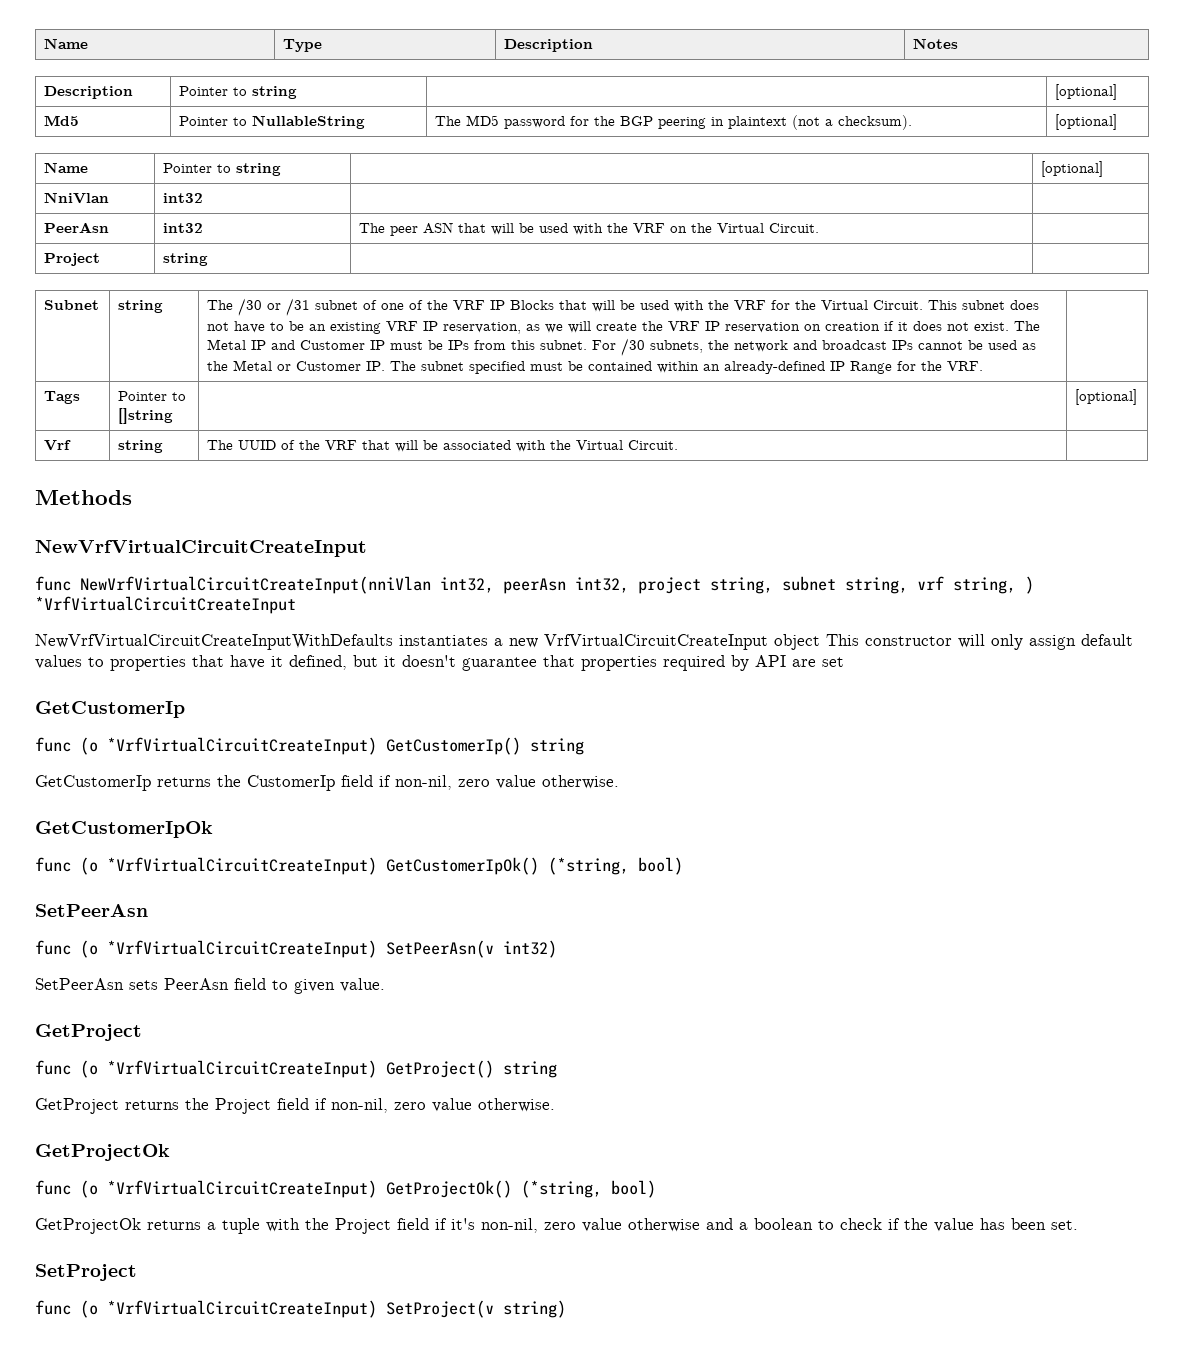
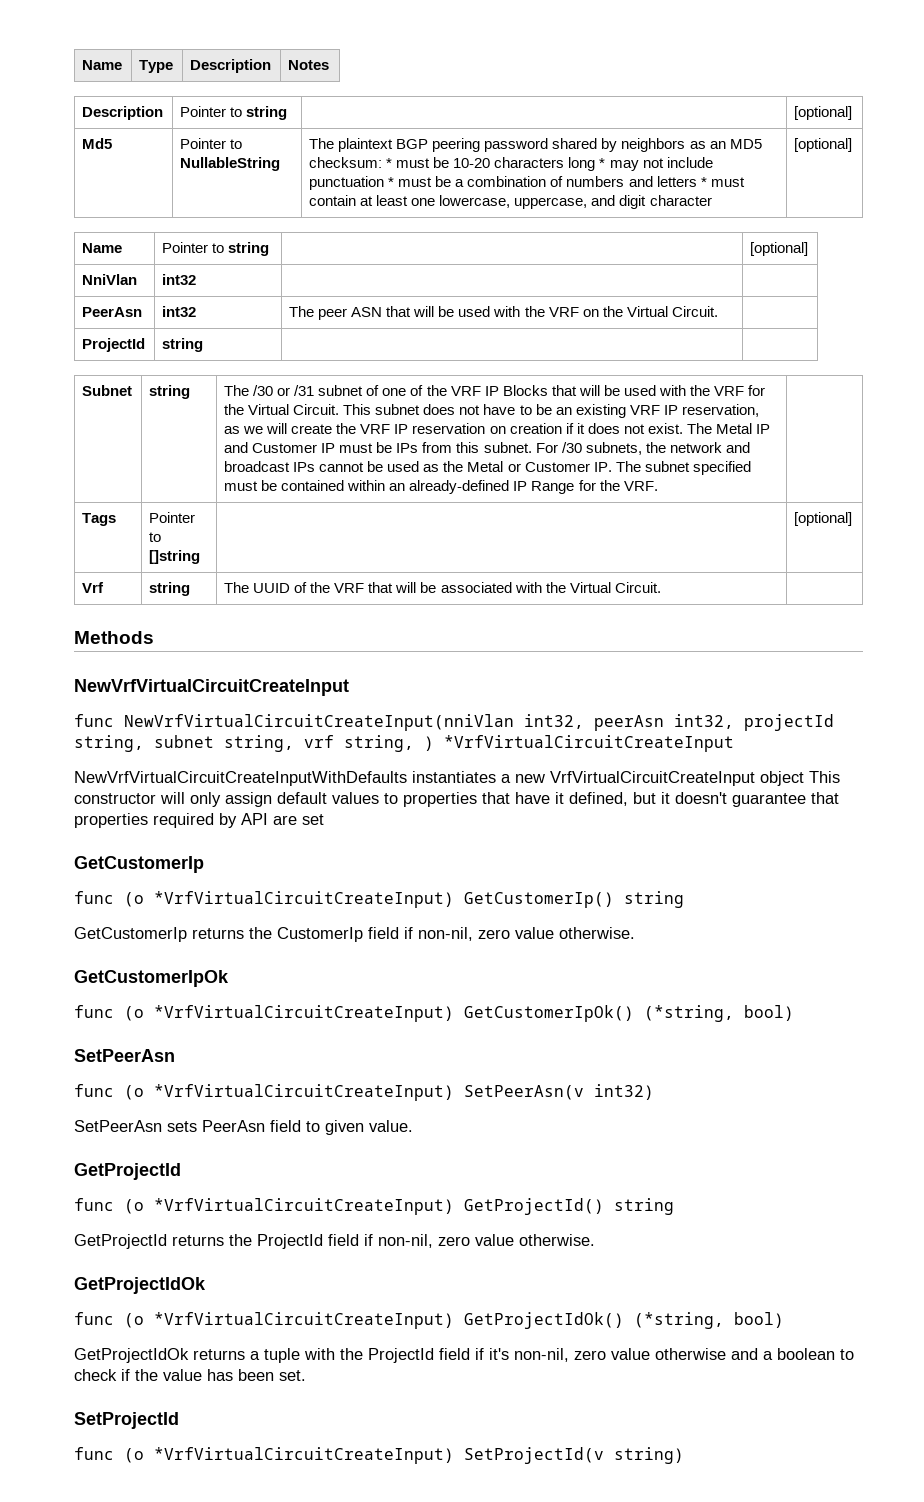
[466,115,913,130] MD5 password for the BGP peering in plaintext (not a checksum). -> [338,138,762,152] [309,157,713,171] [309,176,745,190] [309,195,712,209] plaintext BGP peering password shared by neighbors as an MD5 checksum: * must be 10-20 characters long * may not include punctuation * must be a combination of numbers and letters * must contain at least one lowercase, uppercase, and digit character
[44,253,101,266] Project -> [82,338,146,352] ProjectId
[638,577,701,594] project -> [744,714,834,731] projectId
[35,1024,142,1041] [35,1060,557,1078] [35,1098,555,1114] [35,1144,170,1161] [35,1180,656,1198] [35,1218,141,1234] GetProject // func (o *VrfVirtualCircuitCreateInput) GetProject() string // GetProject returns the Project field if non-nil, zero value otherwise. // GetProjectOk // func (o *VrfVirtualCircuitCreateInput) GetProjectOk() (*string, bool) // GetProjectOk -> [74,1163,181,1180] [74,1198,674,1215] [74,1234,595,1249] [74,1277,206,1294] [74,1312,784,1329] [74,1348,189,1363] GetProjectId // func (o *VrfVirtualCircuitCreateInput) GetProjectId() string // GetProjectId returns the ProjectId field if non-nil, zero value otherwise. // GetProjectIdOk // func (o *VrfVirtualCircuitCreateInput) GetProjectIdOk() (*string, bool) // GetProjectIdOk
[335,1218,391,1234] Project -> [368,1348,434,1363] ProjectId
[35,1264,137,1281] [35,1300,494,1318] SetProject // func (o *VrfVirtualCircuitCreateInput) SetProject(v -> [74,1412,179,1429] [74,1447,604,1464] SetProjectId // func (o *VrfVirtualCircuitCreateInput) SetProjectId(v

